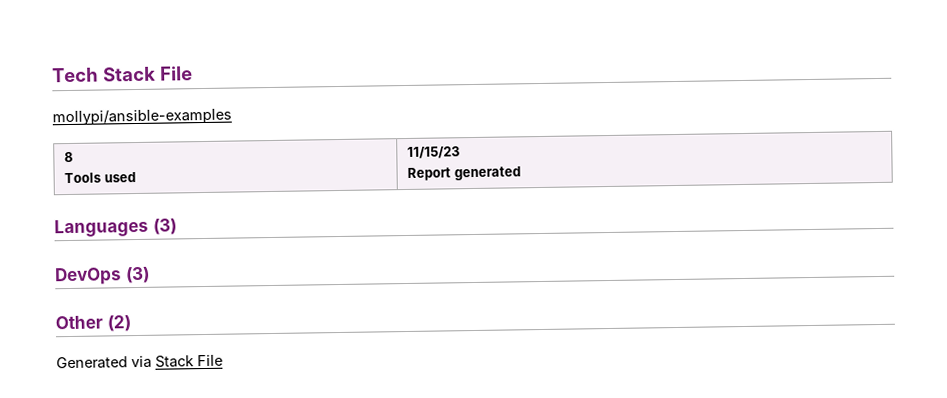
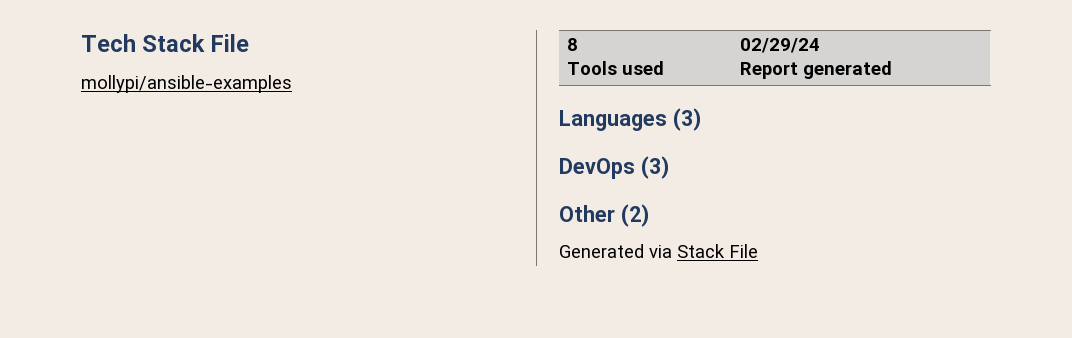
[407,146,461,159] 11/15/23 -> [739,38,820,53] 02/29/24

